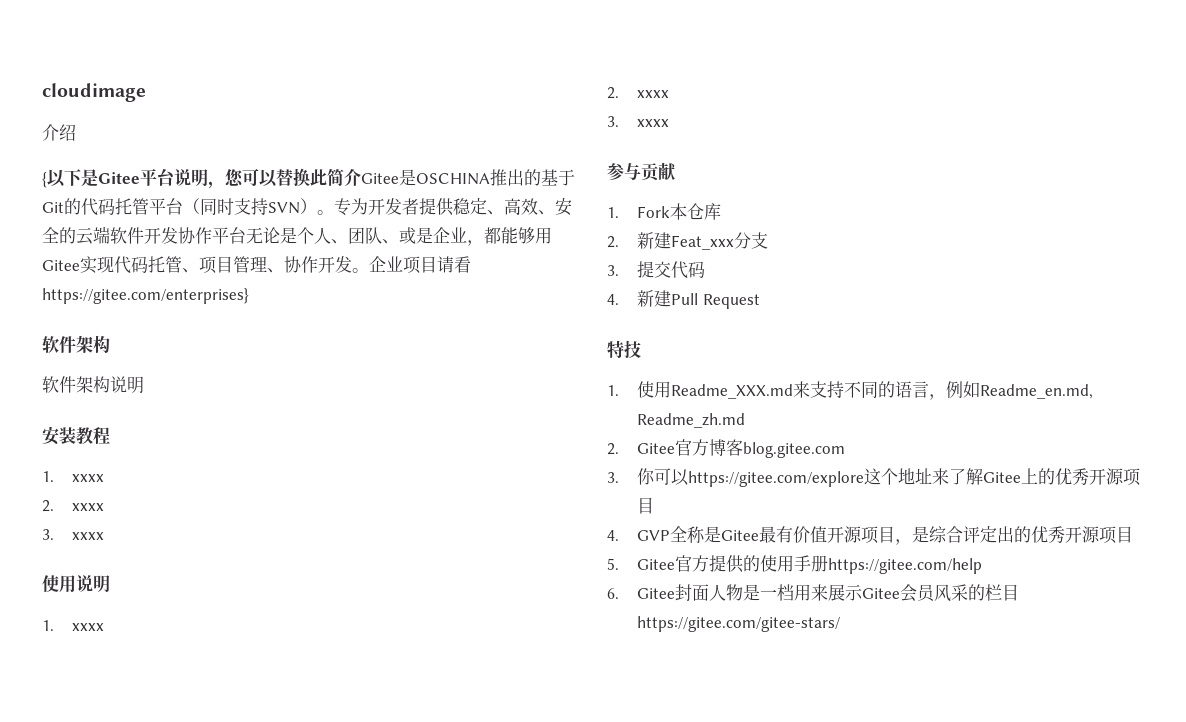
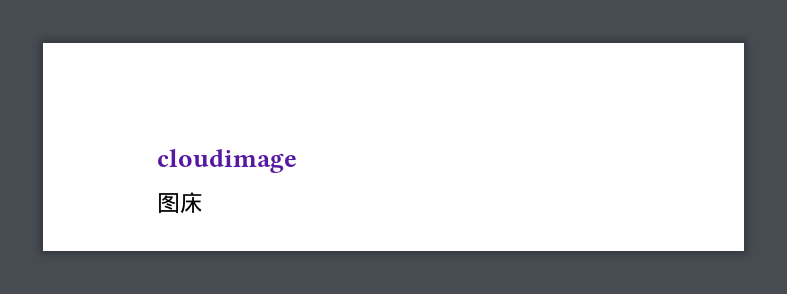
[42,124,76,141] [42,168,575,189] [42,198,572,216] [42,226,552,246] [42,256,471,274] [42,288,249,304] [42,335,110,353] [42,376,144,394] [42,426,110,445] [42,471,105,482] [42,500,105,512] [42,529,105,540] [42,575,110,593] [42,620,105,631] [607,87,670,99] [607,116,670,127] [607,162,676,182] [607,203,722,220] [607,232,769,250] [607,261,706,279] [607,290,761,309] [607,340,641,358] [607,381,1094,400] [637,413,746,428] [607,439,846,458] [607,468,1142,487] [637,497,655,514] [607,526,1134,545] [607,555,983,574] [607,584,1020,602] [637,616,841,632] 介绍 // {以下是Gitee平台说明，您可以替换此简介Gitee是OSCHINA推出的基于Git的代码托管平台（同时支持SVN）。专为开发者提供稳定、高效、安全的云端软件开发协作平台无论是个人、团队、或是企业，都能够用Gitee实现代码托管、项目管理、协作开发。企业项目请看https://gitee.com/enterprises} // 软件架构 // 软件架构说明 // 安装教程 // 1. xxxx // 2. xxxx // 3. xxxx // 使用说明 // 1. xxxx // 2. xxxx // 3. xxxx // 参与贡献 // 1. Fork本仓库 // 2.新建Feat_xxx分支 // 3.提交代码 // 4.新建Pull Request // 特技 // 1.使用Readme_XXX.md来支持不同的语言，例如Readme_en.md, Readme_zh.md // 2. Gitee官方博客blog.gitee.com // 3.你可以https://gitee.com/explore这个地址来了解Gitee上的优秀开源项目 // 4. GVP全称是Gitee最有价值开源项目，是综合评定出的优秀开源项目 // 5. Gitee官方提供的使用手册https://gitee.com/help // 6. Gitee封面人物是一档用来展示Gitee会员风采的栏目https://gitee.com/gitee-stars/ -> [157,192,203,214] 图床

